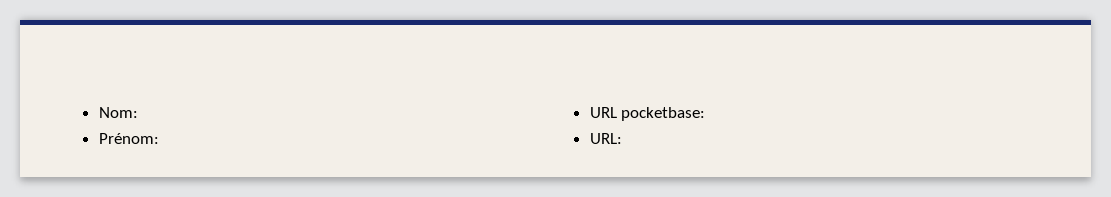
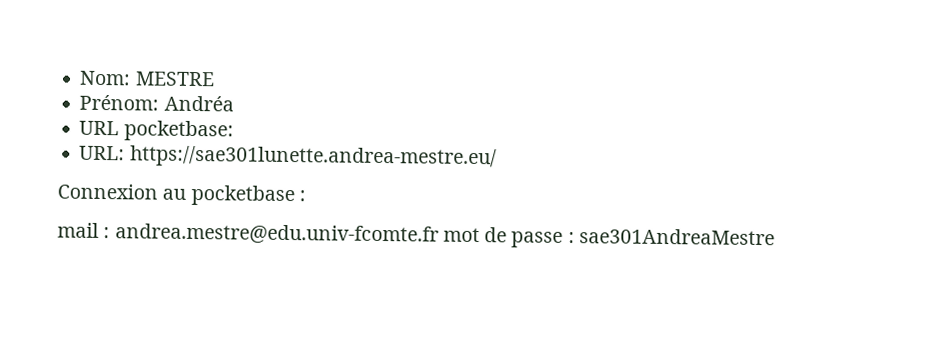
(138, 112) none -> [134,71,215,87] MESTRE
(159, 138) none -> [163,95,234,112] Andréa
(622, 138) none -> [129,145,497,170] [57,183,306,207] [57,222,775,248] https://sae301lunette.andrea-mestre.eu/ // Connexion au pocketbase : // mail : andrea.mestre@edu.univ-fcomte.fr mot de passe : sae301AndreaMestre

